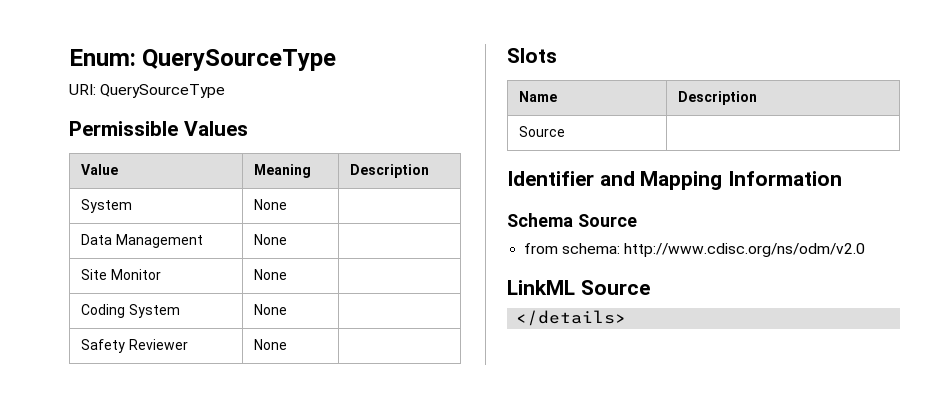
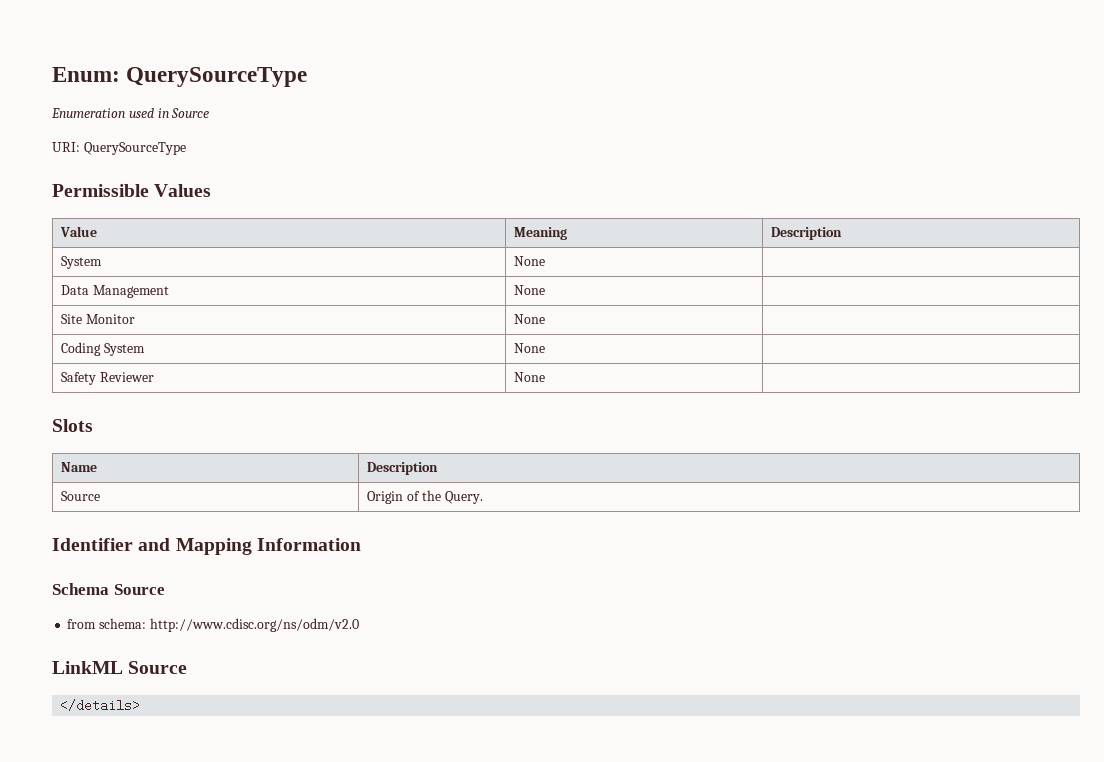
(337, 60) none -> [51,108,210,118] // Enumeration used in Source
(566, 131) none -> [367,490,483,504] Origin of the Query.

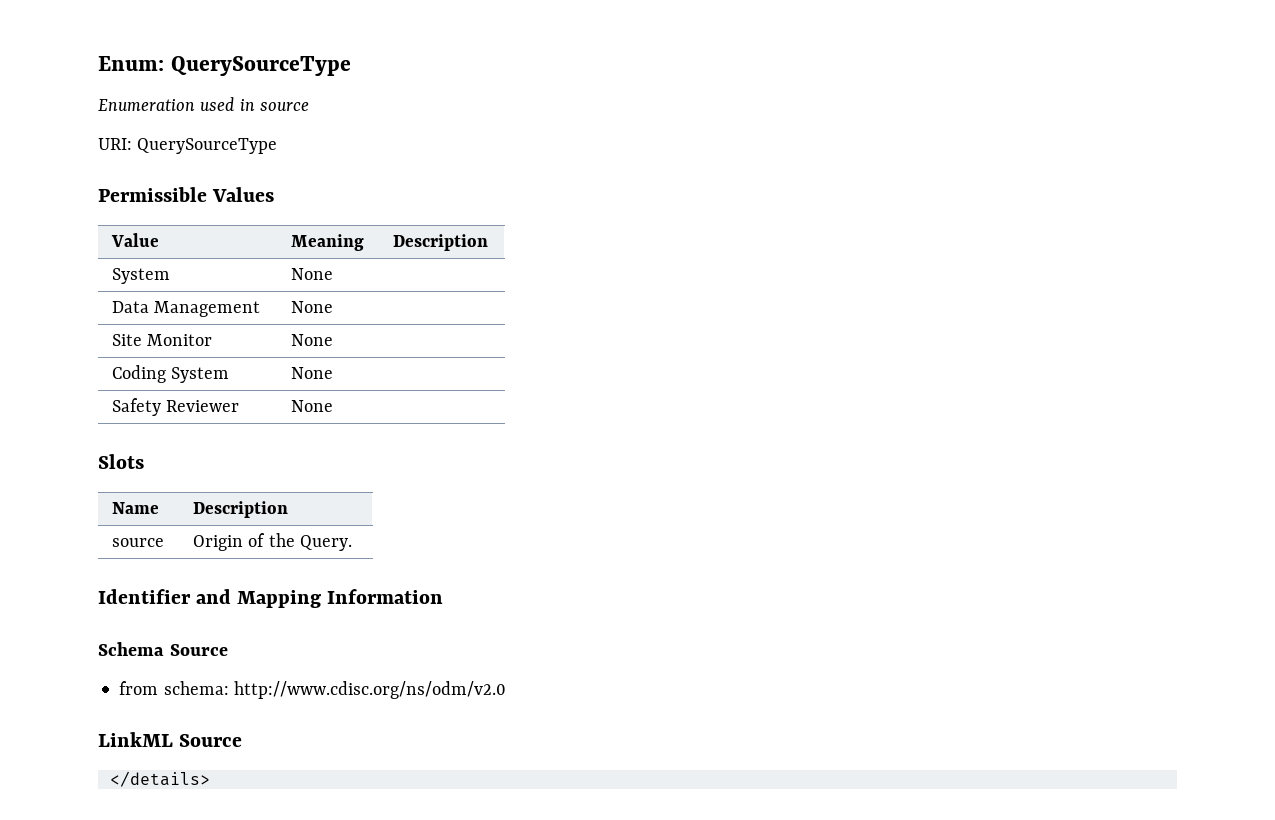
[171,108,210,118] Source -> [259,102,309,111] source
[61,491,101,501] Source -> [112,538,165,547] source

